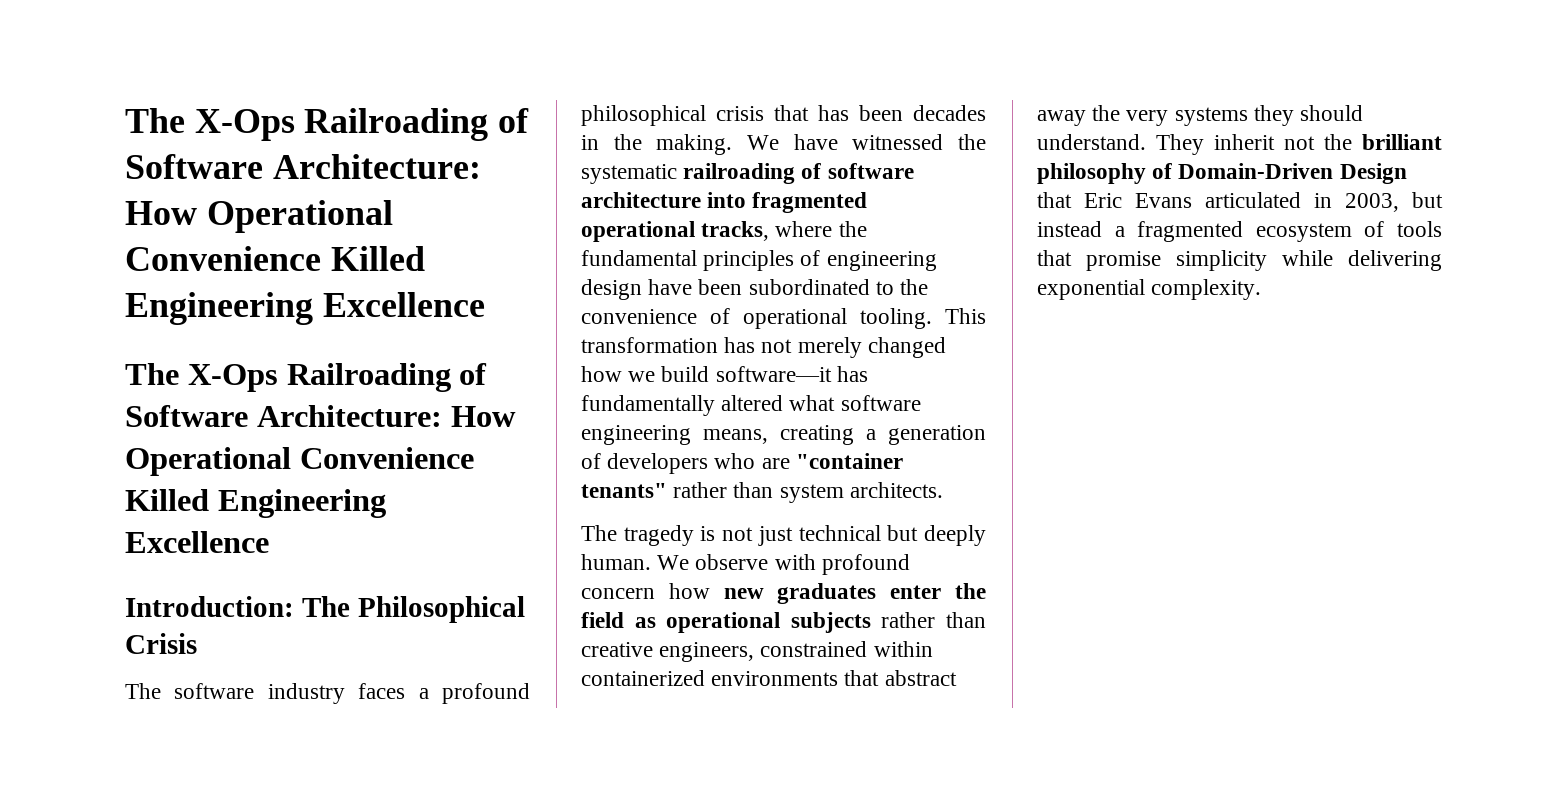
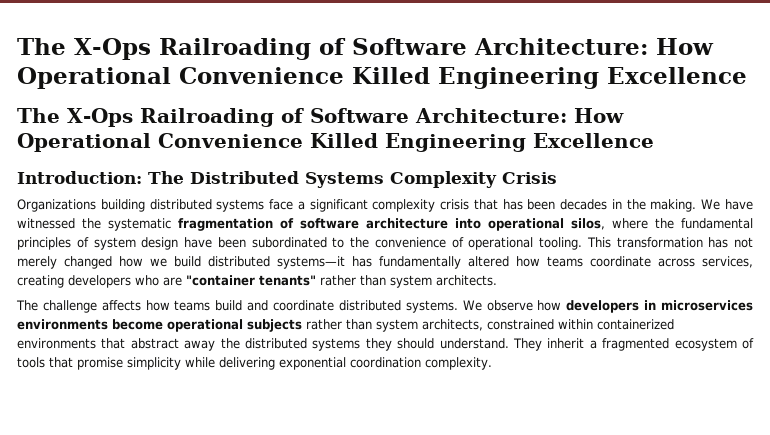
[357,596,525,623] [125,633,197,654] [125,683,530,704] [581,105,706,126] Philosophical Crisis // The software industry faces a profound philosophical -> [190,171,557,188] [17,199,436,212] Distributed Systems Complexity Crisis // Organizations building distributed systems face a significant complexity
[683,163,796,184] railroading -> [178,218,273,231] fragmentation
[752,192,868,213] [581,221,770,242] fragmented operational tracks, -> [488,218,605,231] operational silos,
[826,251,937,271] engineering -> [93,237,136,250] system
[715,366,832,382] software—it -> [208,256,345,269] distributed systems—it
[789,395,921,411] [581,425,986,445] [581,453,601,469] what software engineering means, creating a generation of -> [516,256,753,268] [17,275,64,288] how teams coordinate across services, creating
[623,525,986,546] [581,554,910,575] [581,583,986,604] [581,612,656,628] tragedy is not just technical but deeply human. We observe with profound concern how new graduates enter the field as -> [42,300,754,313] [17,319,163,330] challenge affects how teams build and coordinate distributed systems. We observe how developers in microservices environments become
[581,642,755,662] creative engineers, -> [376,319,483,332] system architects,
[1126,110,1169,126] very -> [245,338,307,349] distributed
[1284,134,1442,150] [1037,163,1407,184] [1037,192,1443,212] [1037,221,1102,237] not the brilliant philosophy of Domain-Driven Design that Eric Evans articulated in 2003, but instead -> (585, 343) none
(1145, 289) none -> [350,357,421,368] coordination

